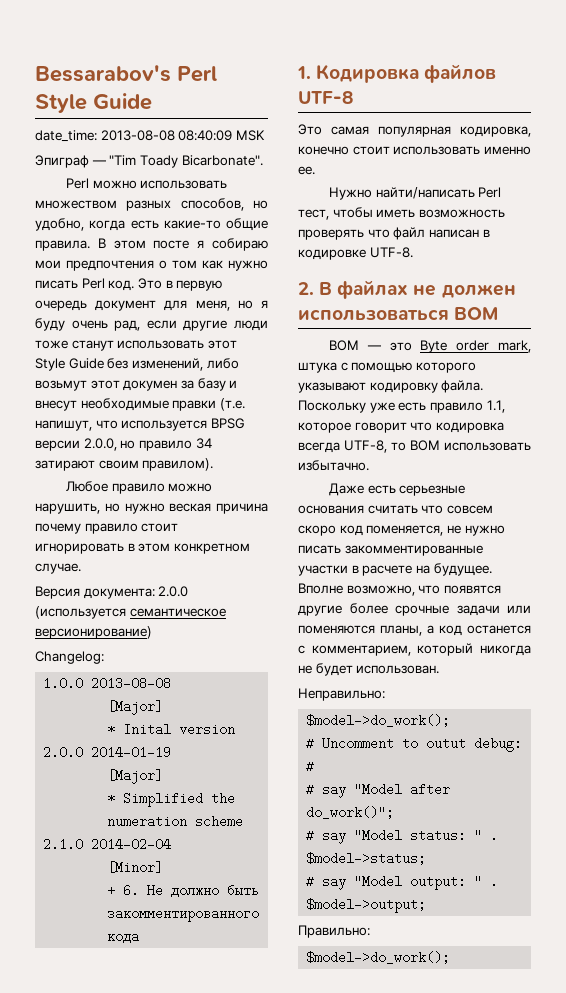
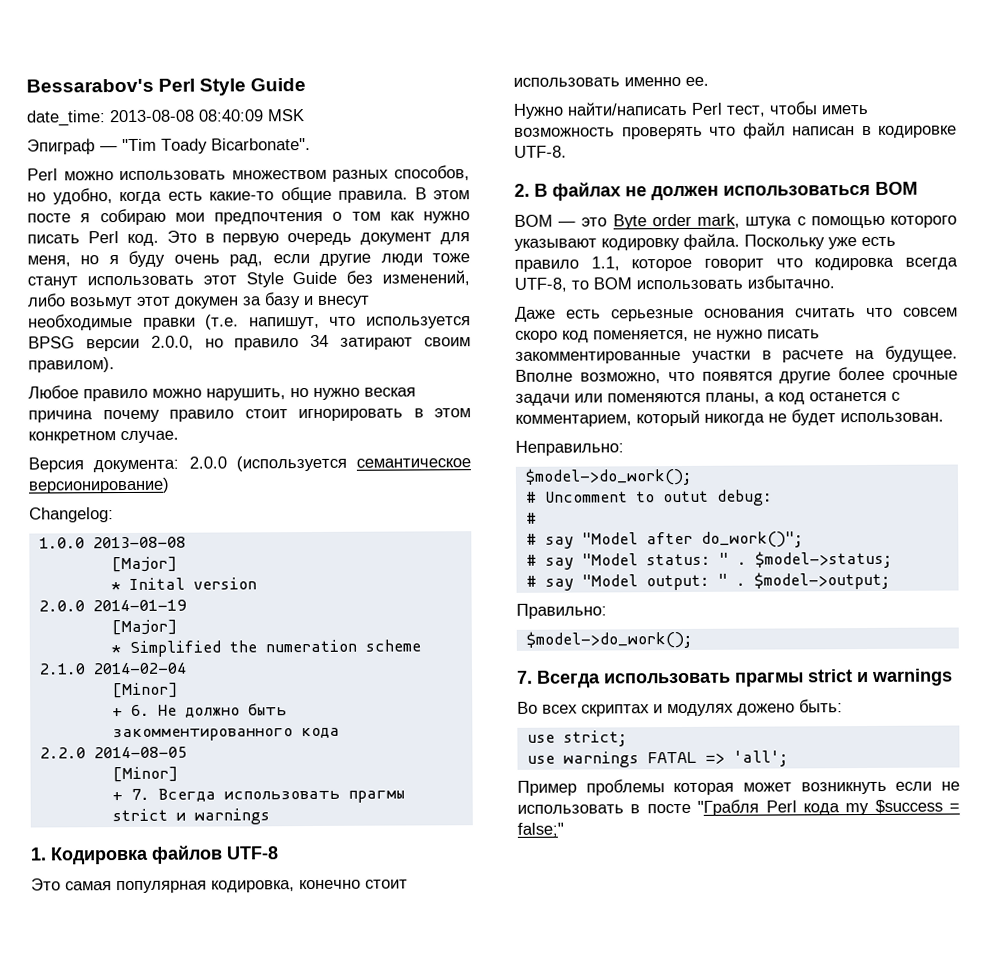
(140, 936) none -> [39,746,187,759] [111,766,179,783] [111,788,405,803] [111,808,270,825] // 2.2.0 2014-08-05 // [Minor] // + 7. Всегда использовать прагмы strict и warnings
(451, 957) none -> [517,668,953,688] [517,699,843,717] [526,730,628,747] [526,750,789,768] [517,779,960,796] [517,799,960,816] [517,822,564,837] // 7. Всегда использовать прагмы strict и warnings // Во всех скриптах и модулях дожено быть: // use strict; // use warnings FATAL => 'all'; // Пример проблемы которая может возникнуть если не использовать в посте "Грабля Perl кода my $success = false;"

